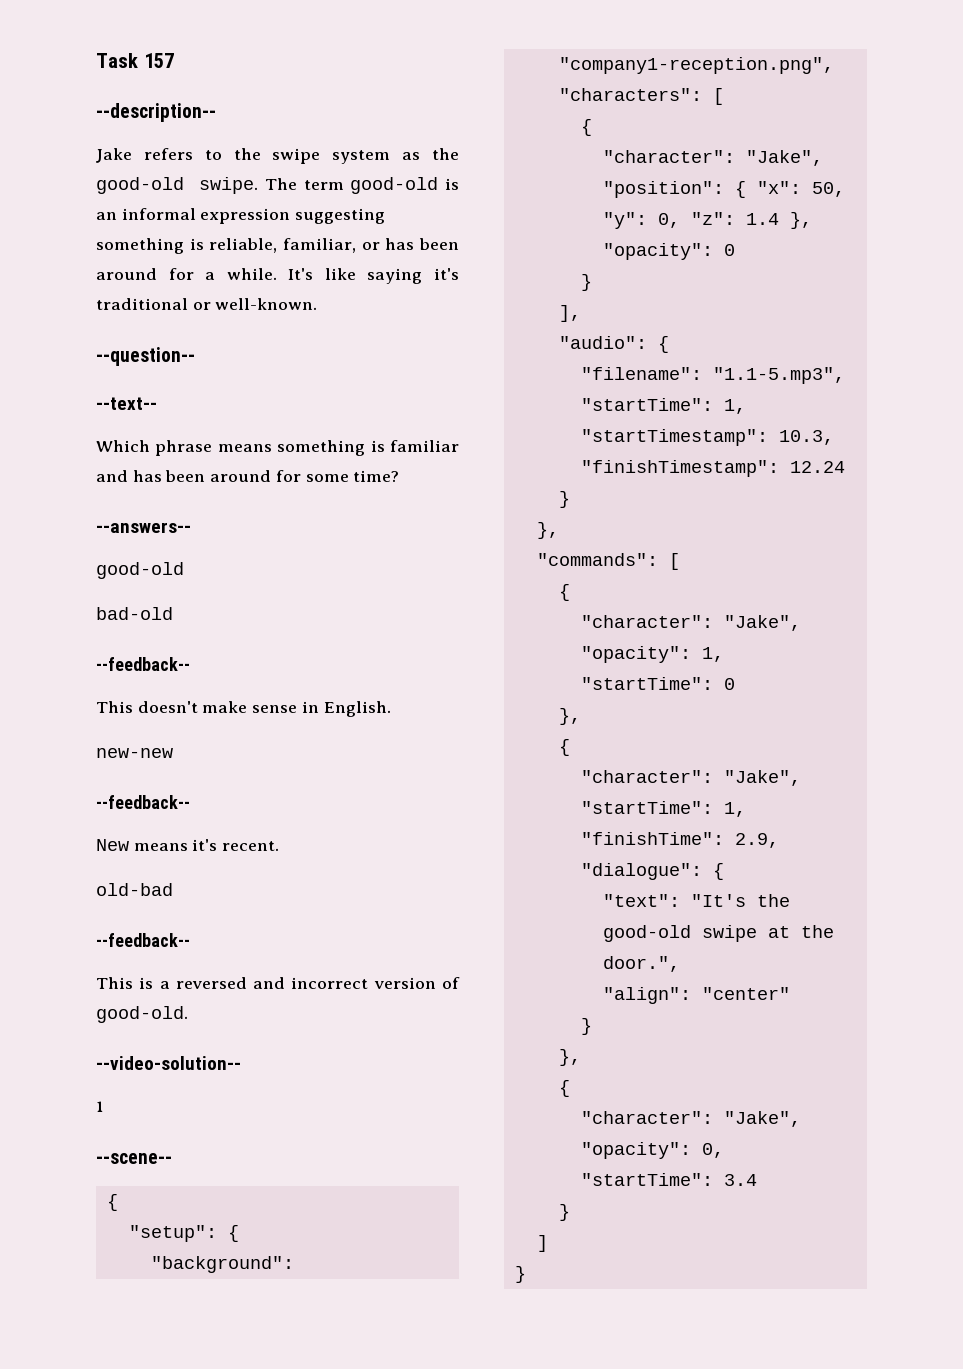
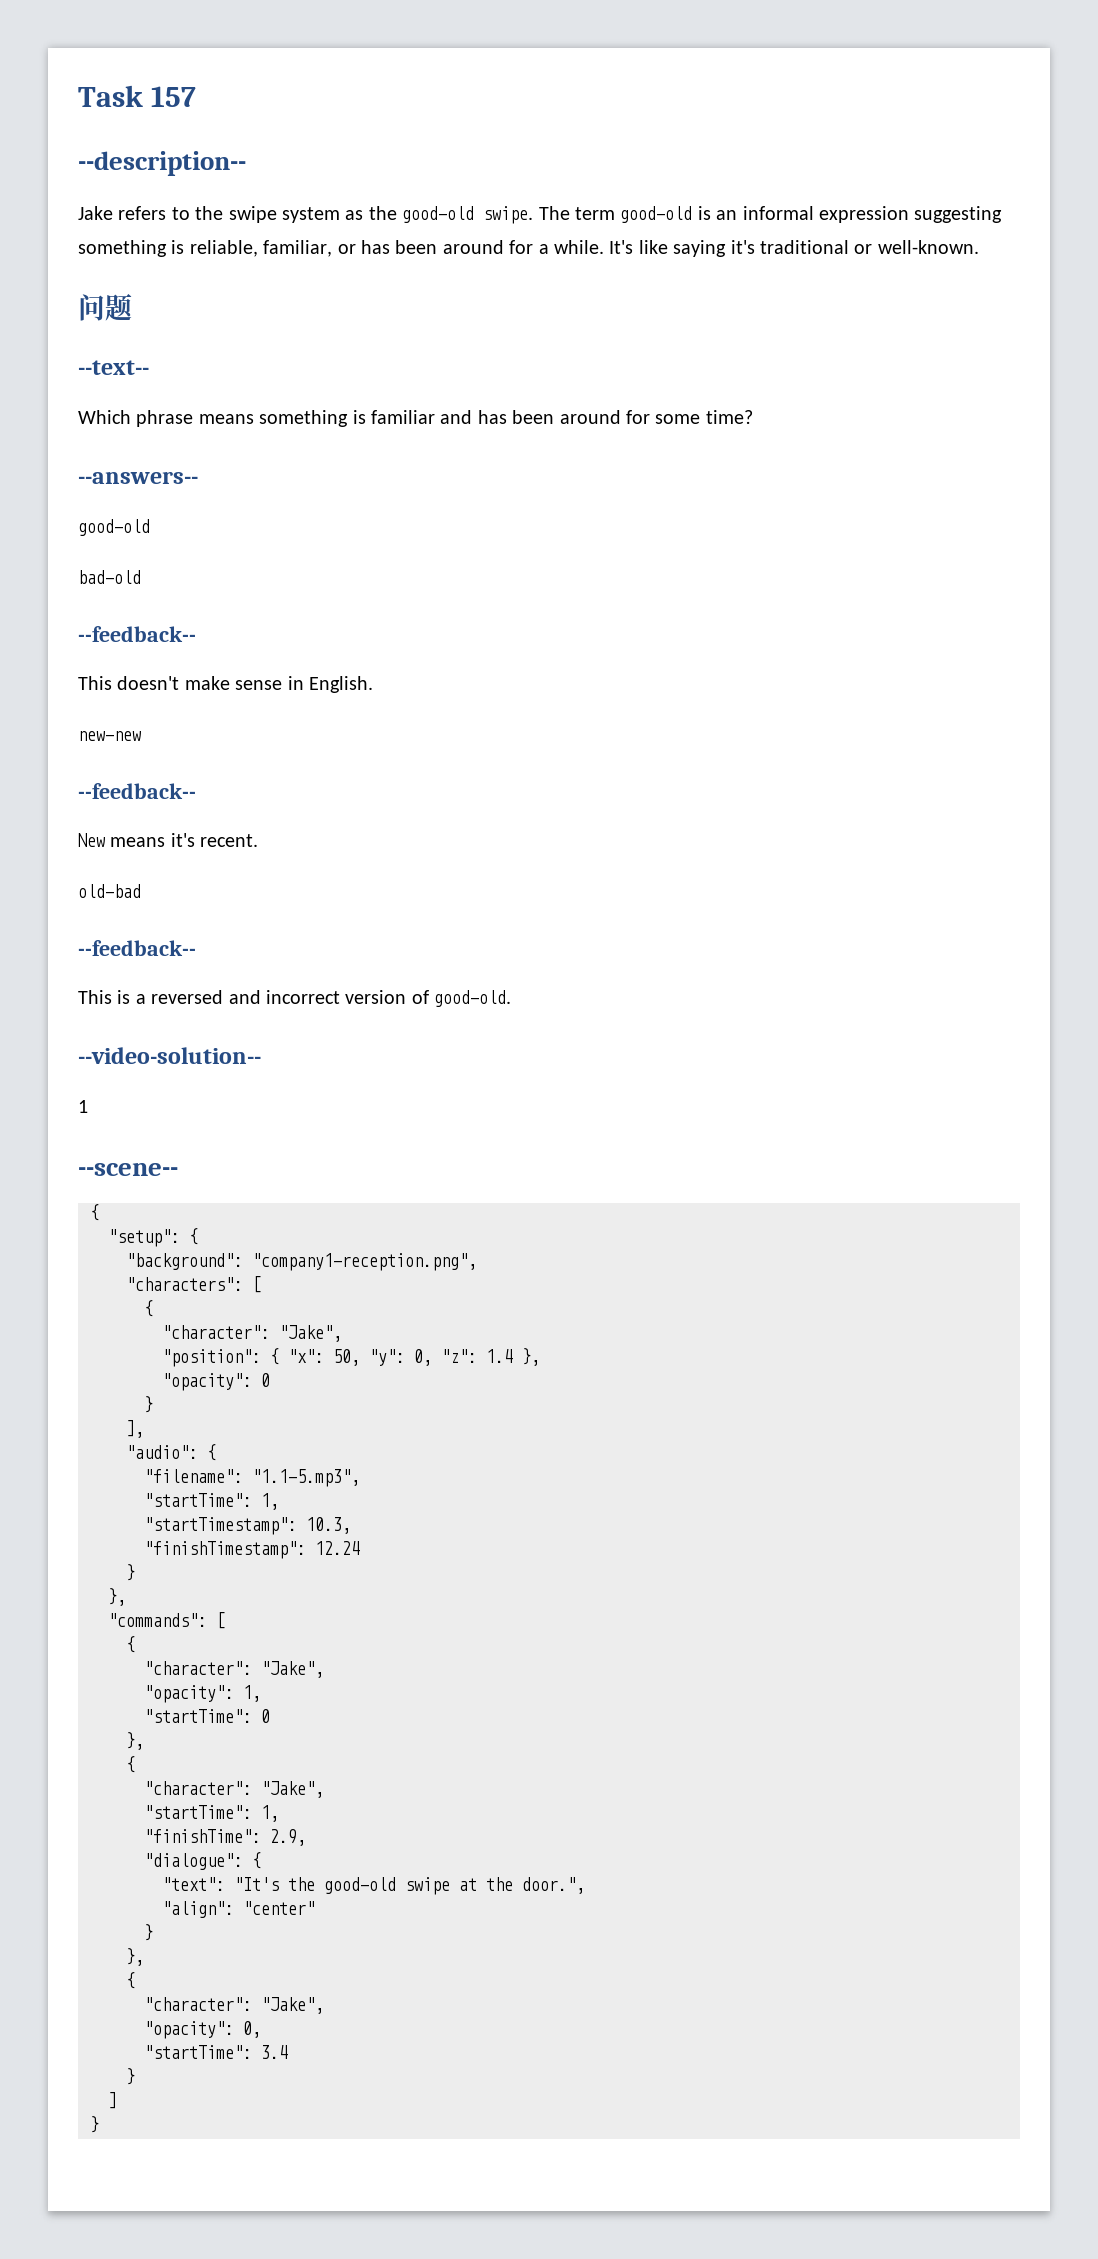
[96,347,195,366] --question-- -> [78,293,132,321] 问题

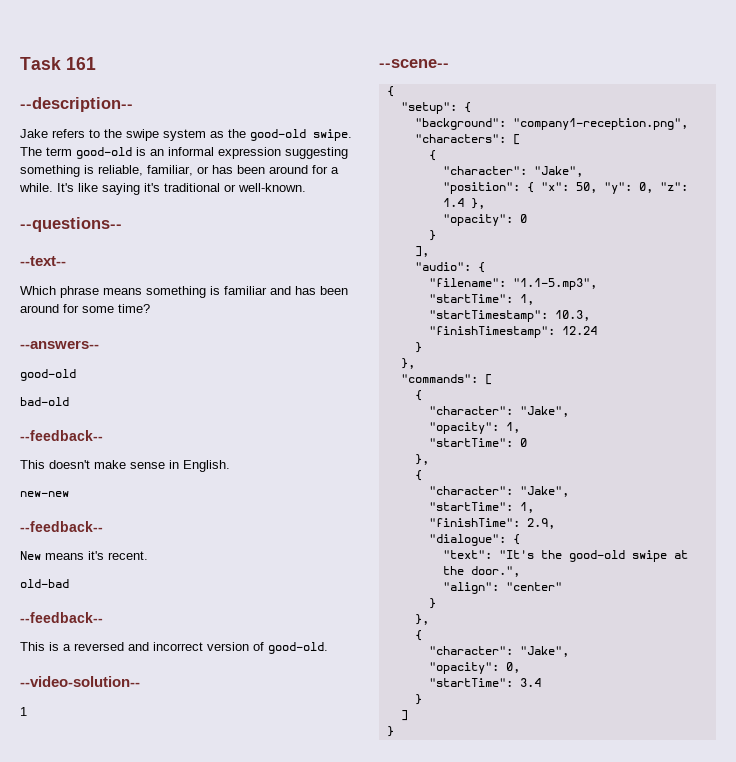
[151,86,197,107] 157 -> [66,57,96,70] 161
[78,293,132,321] 问题 -> [20,217,122,232] --questions--

